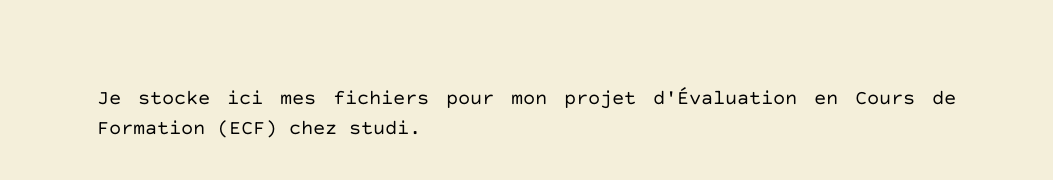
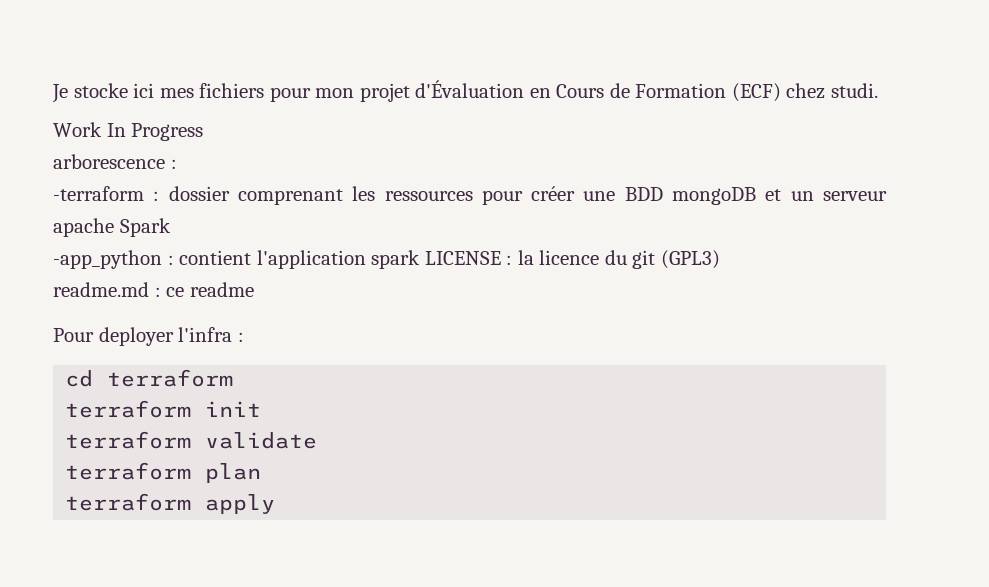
(421, 127) none -> [53,122,204,141] [53,154,177,169] [53,186,887,205] [53,218,171,237] [53,250,720,269] [53,282,254,297] [53,327,244,346] [65,369,234,387] [65,400,262,418] [65,431,318,449] [65,462,262,483] [65,493,276,514] // Work In Progress // arborescence : // -terraform : dossier comprenant les ressources pour créer une BDD mongoDB et un serveur apache Spark // -app_python : contient l'application spark LICENSE : la licence du git (GPL3) // readme.md : ce readme // Pour deployer l'infra : // cd terraform // terraform init // terraform validate // terraform plan // terraform apply

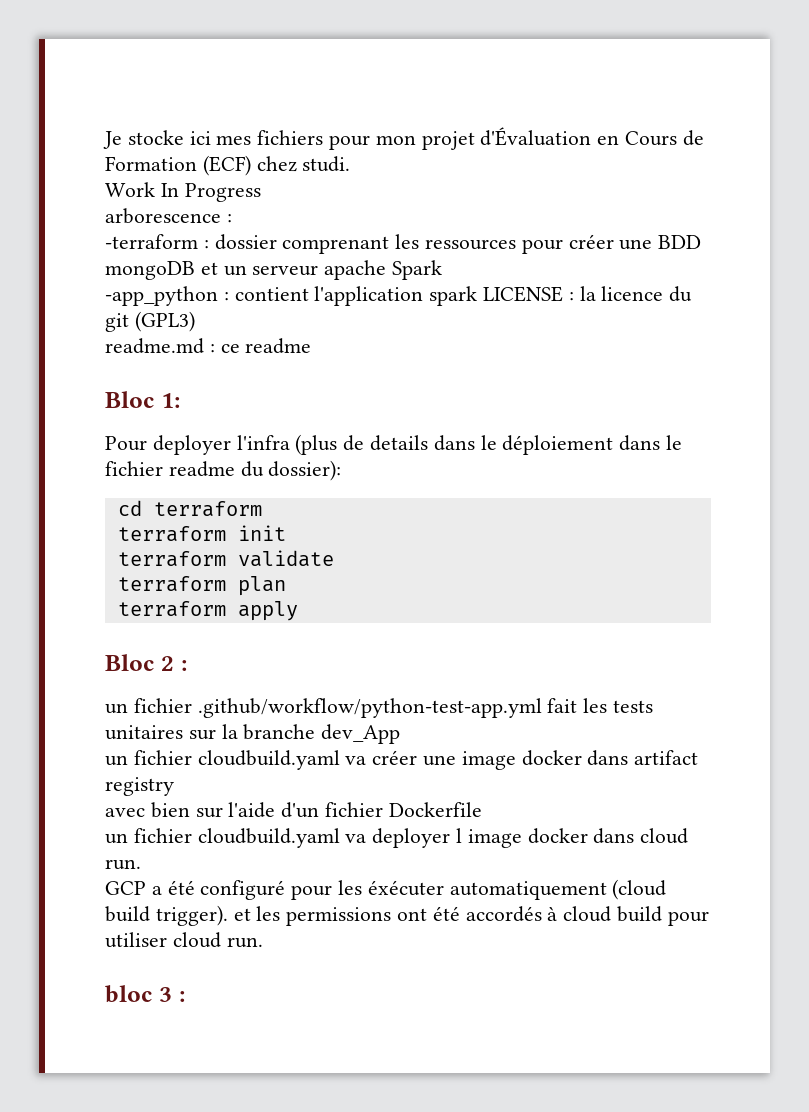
(254, 289) none -> [105,391,180,408] // Bloc 1:
[237,332,244,342] : -> [295,434,683,455] [105,460,342,481] (plus de details dans le déploiement dans le fichier readme du dossier):
(276, 504) none -> [105,654,187,671] [105,698,654,718] [105,724,401,744] [105,750,699,770] [105,777,174,796] [105,802,482,818] [105,828,689,848] [105,859,141,870] [105,879,667,900] [105,905,709,926] [105,932,263,948] [105,985,185,1003] // Bloc 2 : // un fichier .github/workflow/python-test-app.yml fait les tests unitaires sur la branche dev_App // un fichier cloudbuild.yaml va créer une image docker dans artifact registry // avec bien sur l'aide d'un fichier Dockerfile // un fichier cloudbuild.yaml va deployer l image docker dans cloud run. // GCP a été configuré pour les éxécuter automatiquement (cloud build trigger). et les permissions ont été accordés à cloud build pour utiliser cloud run. // bloc 3 :

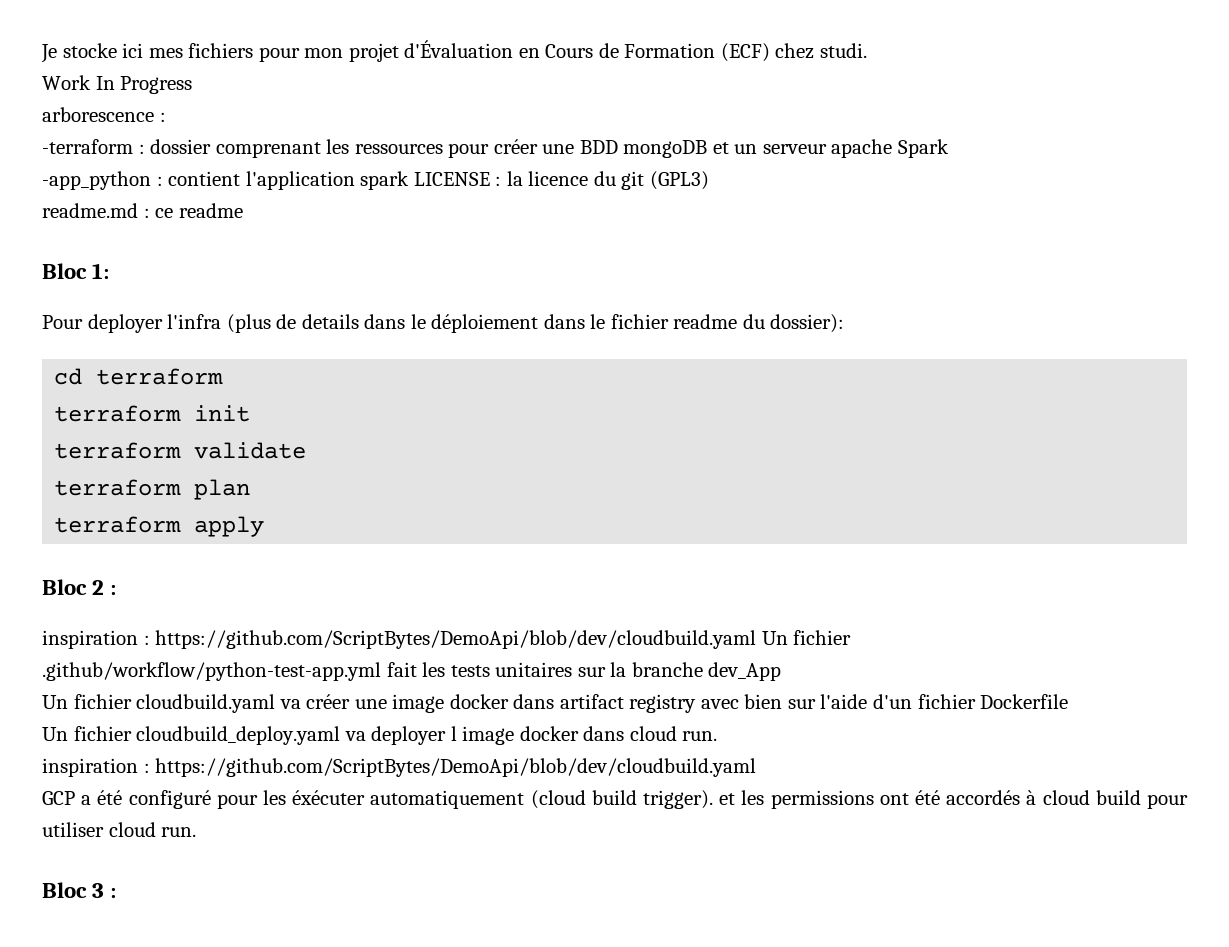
[105,703,128,714] un -> [42,630,788,649] inspiration : https://github.com/ScriptBytes/DemoApi/blob/dev/cloudbuild.yaml Un
[105,755,128,766] un -> [42,695,68,709] Un
(174, 786) // -> (697, 703) none
[105,828,340,848] un fichier cloudbuild.yaml -> [42,726,341,745] Un fichier cloudbuild_deploy.yaml
(141, 864) none -> [42,758,757,777] // inspiration : https://github.com/ScriptBytes/DemoApi/blob/dev/cloudbuild.yaml
[105,985,152,1003] bloc -> [42,882,87,898] Bloc

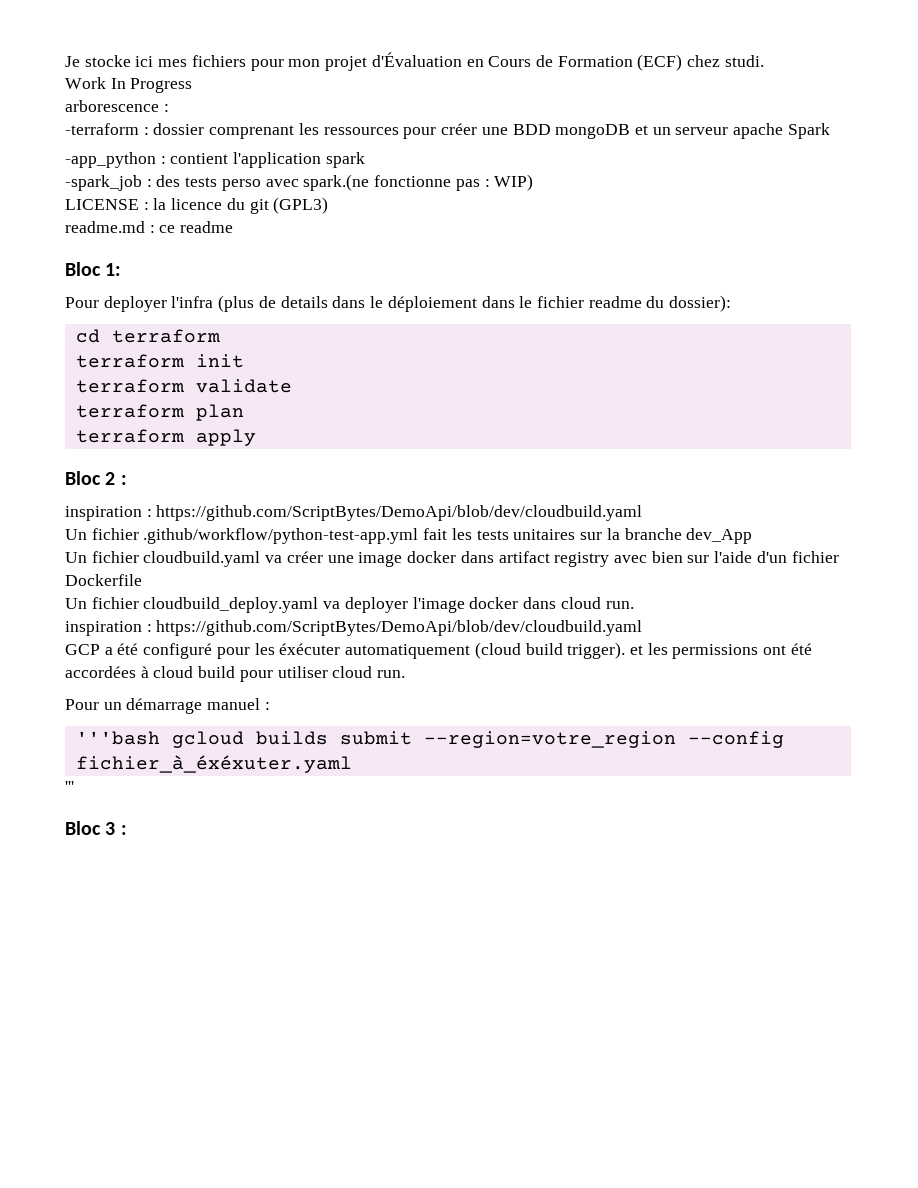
(410, 180) none -> [65,174,534,191] // -spark_job : des tests perso avec spark.(ne fonctionne pas : WIP) //
(757, 639) none -> (643, 513) //
[450,726,515,745] l image -> [412,597,465,613] l'image
[946,790,1021,805] accordés -> [65,666,136,678] accordées
(197, 832) none -> [65,698,270,714] [75,731,784,748] [75,755,352,773] [65,781,74,792] // Pour un démarrage manuel : // '''bash gcloud builds submit --region=votre_region --config fichier_à_éxéxuter.yaml // '''

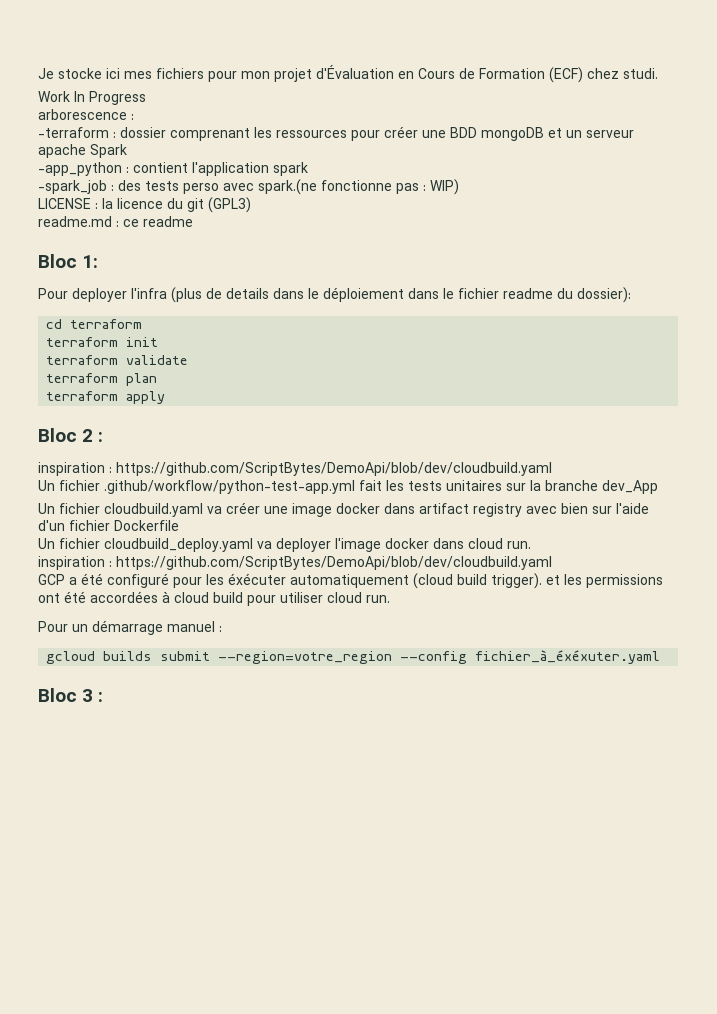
[75,731,160,745] '''bash -> (222, 629) none
[65,781,74,792] // ''' -> (661, 657) none

